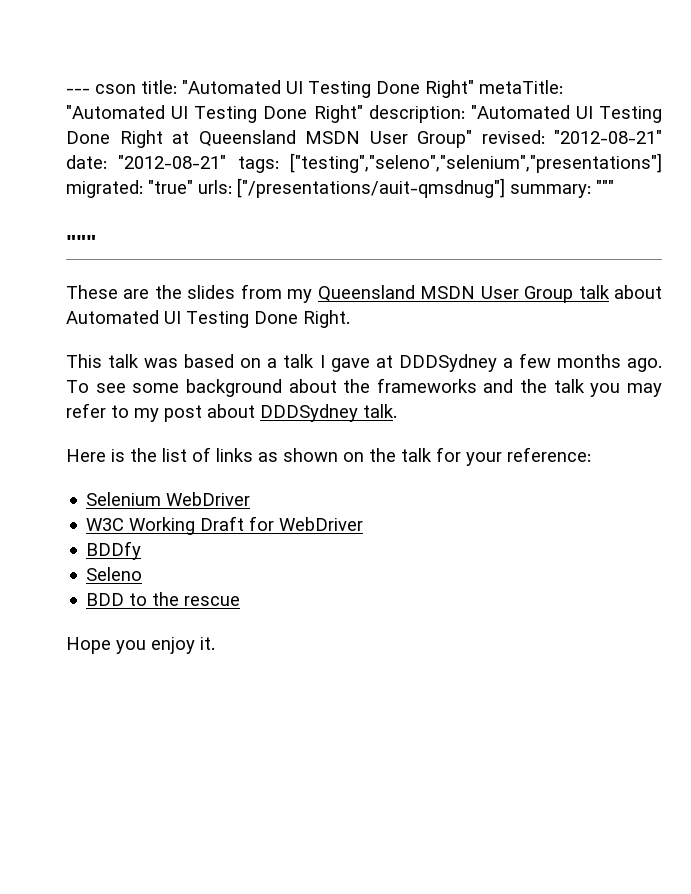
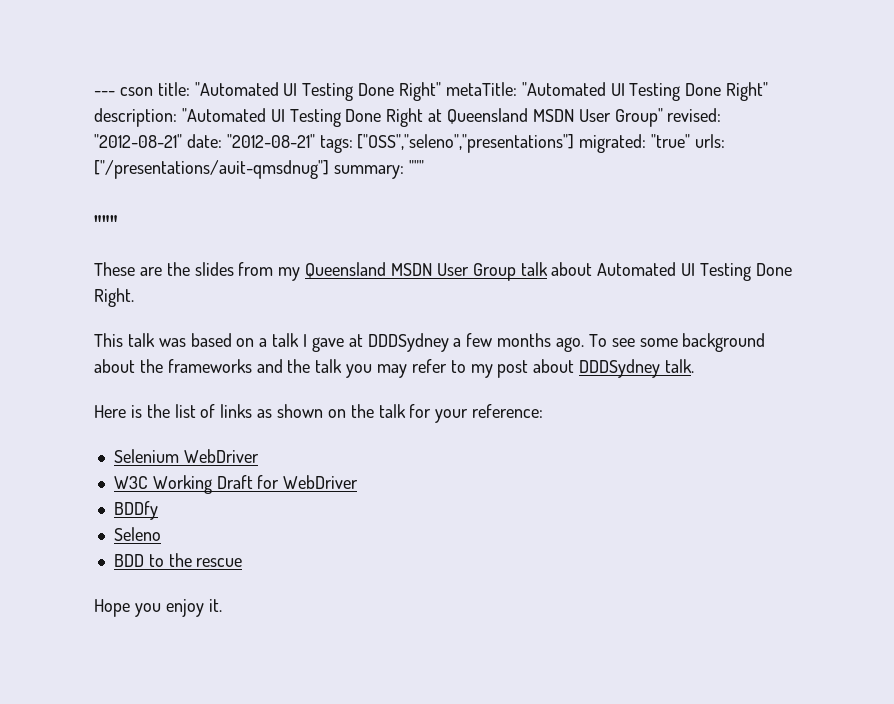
[290,153,662,173] ["testing","seleno","selenium","presentations"] -> [357,134,575,153] ["OSS","seleno","presentations"]

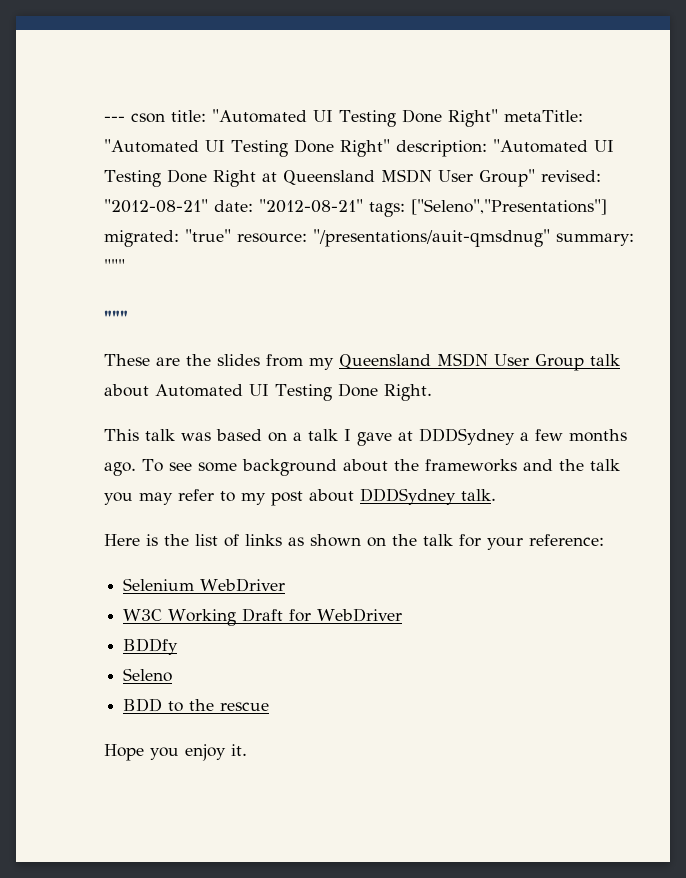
[357,134,575,153] ["OSS","seleno","presentations"] -> [411,199,607,215] ["Seleno","Presentations"]
[694,134,725,148] [94,160,329,179] urls: ["/presentations/auit-qmsdnug"] -> [237,229,550,247] resource: "/presentations/auit-qmsdnug"

